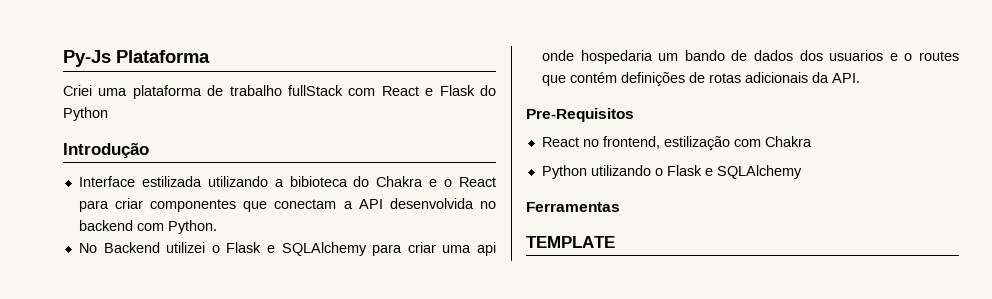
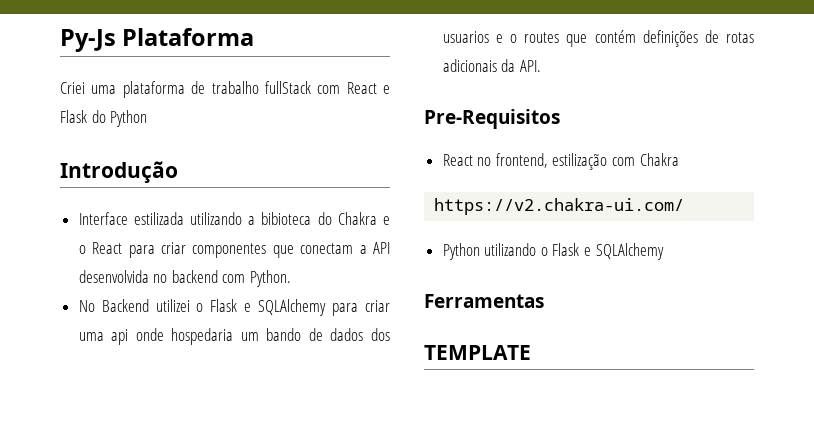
(812, 141) none -> [434,198,685,215] // https://v2.chakra-ui.com/

